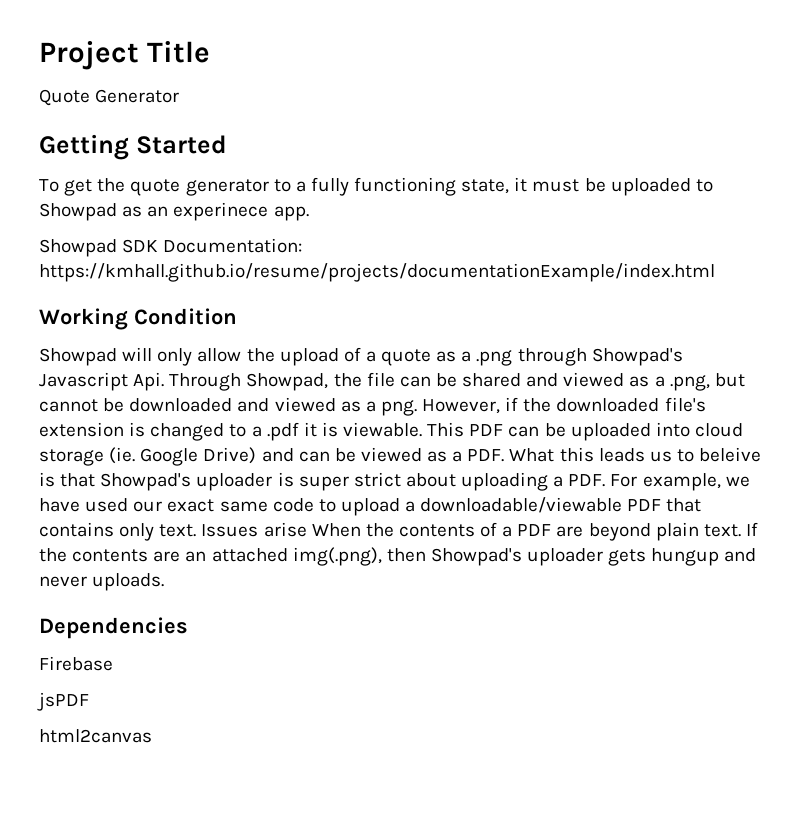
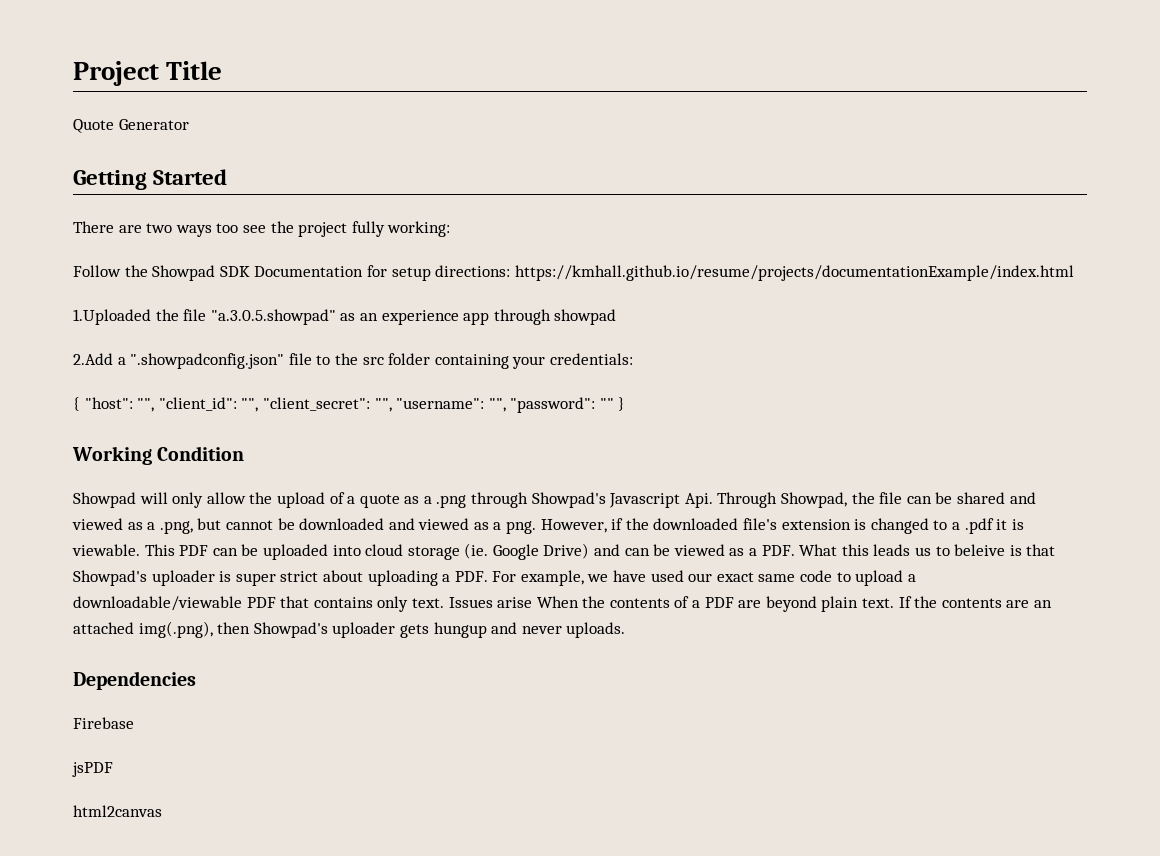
[39,177,713,196] [39,202,309,221] [39,238,303,257] [39,263,715,282] To get the quote generator to a fully functioning state, it must be uploaded to Showpad as an experinece app. // Showpad SDK Documentation: https://kmhall.github.io/resume/projects/documentationExample/index.html -> [73,221,451,237] [73,265,1074,281] [73,309,617,325] [73,353,633,369] [73,397,626,413] There are two ways too see the project fully working: // Follow the Showpad SDK Documentation for setup directions: https://kmhall.github.io/resume/projects/documentationExample/index.html // 1.Uploaded the file "a.3.0.5.showpad" as an experience app through showpad // 2.Add a ".showpadconfig.json" file to the src folder containing your credentials: // { "host": "", "client_id": "", "client_secret": "", "username": "", "password": "" }

